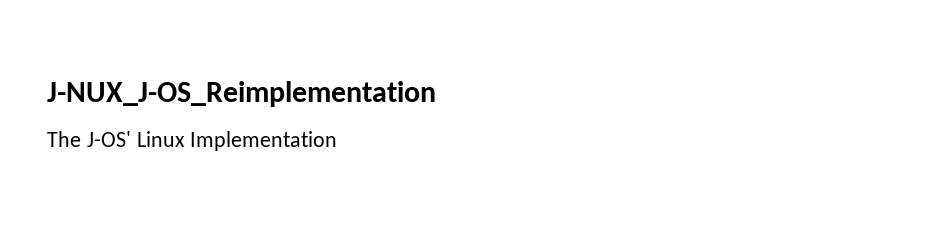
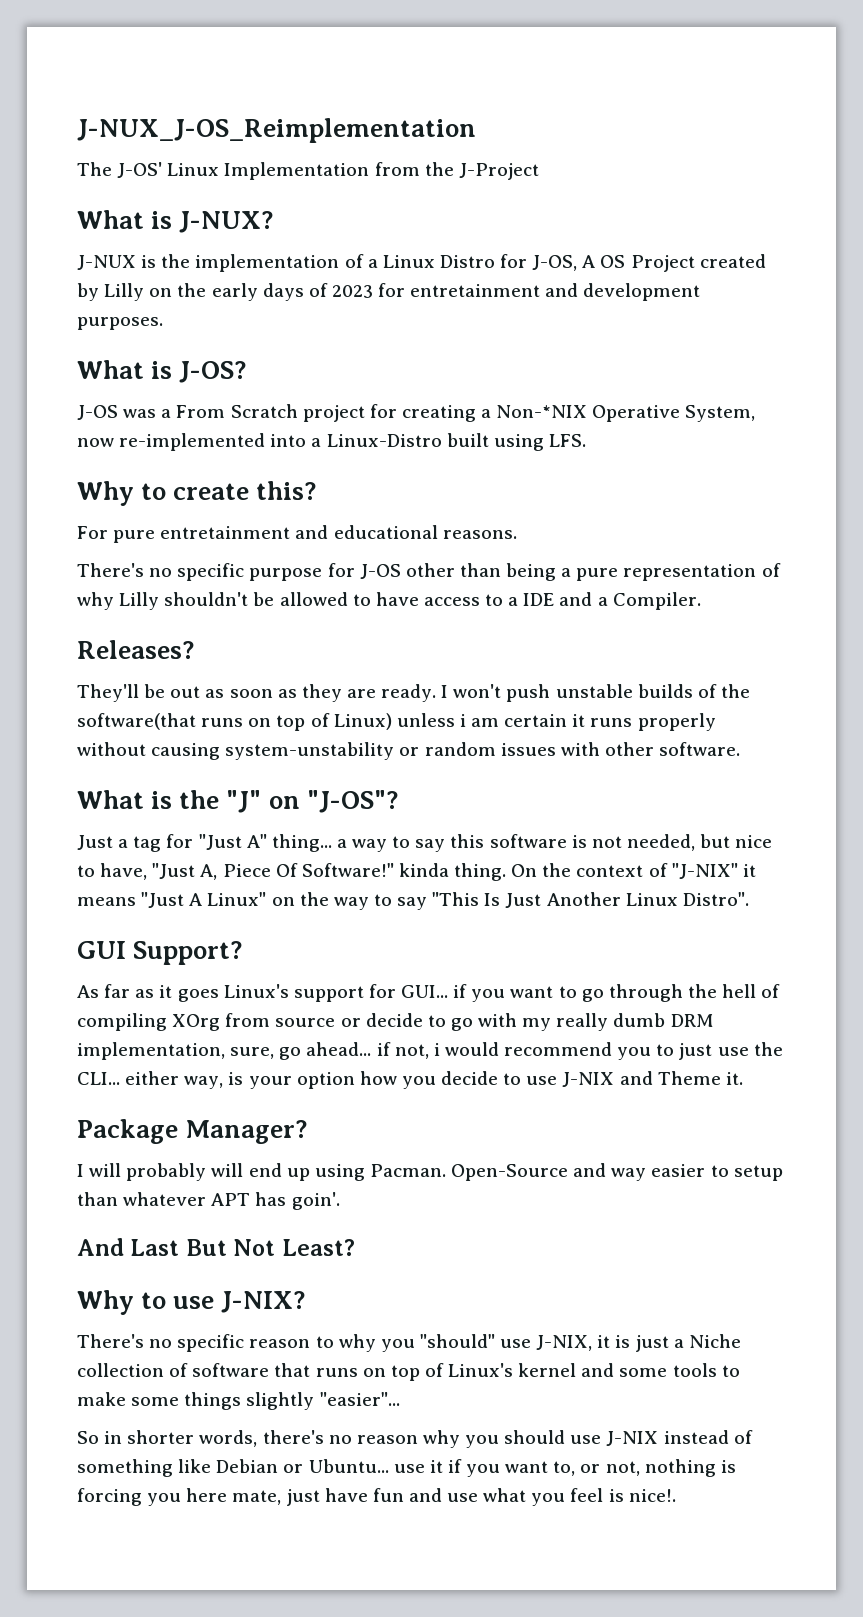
(338, 141) none -> [374,162,539,180] [77,210,275,233] [77,254,766,272] [77,283,701,301] [77,317,163,330] [77,360,248,383] [77,404,756,422] [77,433,586,451] [77,481,318,506] [77,525,517,543] [77,563,781,581] [77,592,701,610] [77,640,195,659] [77,684,750,702] [77,713,716,731] [77,742,741,760] [77,790,399,813] [77,834,773,852] [77,863,756,881] [77,892,749,910] [77,941,244,965] [77,984,781,1002] [77,1013,714,1031] [77,1042,783,1060] [77,1071,743,1089] [77,1119,309,1144] [77,1163,783,1181] [77,1192,340,1210] [77,1238,355,1256] [77,1290,307,1315] [77,1334,741,1352] [77,1363,740,1381] [77,1392,400,1410] [77,1430,753,1448] [77,1459,736,1477] [77,1488,676,1506] from the J-Project // What is J-NUX? // J-NUX is the implementation of a Linux Distro for J-OS, A OS Project created by Lilly on the early days of 2023 for entretainment and development purposes. // What is J-OS? // J-OS was a From Scratch project for creating a Non-*NIX Operative System, now re-implemented into a Linux-Distro built using LFS. // Why to create this? // For pure entretainment and educational reasons. // There's no specific purpose for J-OS other than being a pure representation of why Lilly shouldn't be allowed to have access to a IDE and a Compiler. // Releases? // They'll be out as soon as they are ready. I won't push unstable builds of the software(that runs on top of Linux) unless i am certain it runs properly without causing system-unstability or random issues with other software. // What is the "J" on "J-OS"? // Just a tag for "Just A" thing... a way to say this software is not needed, but nice to have, "Just A, Piece Of Software!" kinda thing. On the context of "J-NIX" it means "Just A Linux" on the way to say "This Is Just Another Linux Distro". // GUI Support? // As far as it goes Linux's support for GUI... if you want to go through the hell of compiling XOrg from source or decide to go with my really dumb DRM implementation, sure, go ahead... if not, i would recommend you to just use the CLI... either way, is your option how you decide to use J-NIX and Theme it. // Package Manager? // I will probably will end up using Pacman. Open-Source and way easier to setup than whatever APT has goin'. // And Last But Not Least? // Why to use J-NIX? // There's no specific reason to why you "should" use J-NIX, it is just a Niche collection of software that runs on top of Linux's kernel and some tools to make some things slightly "easier"... // So in shorter words, there's no reason why you should use J-NIX instead of something like Debian or Ubuntu... use it if you want to, or not, nothing is forcing you here mate, just have fun and use what you feel is nice!.

